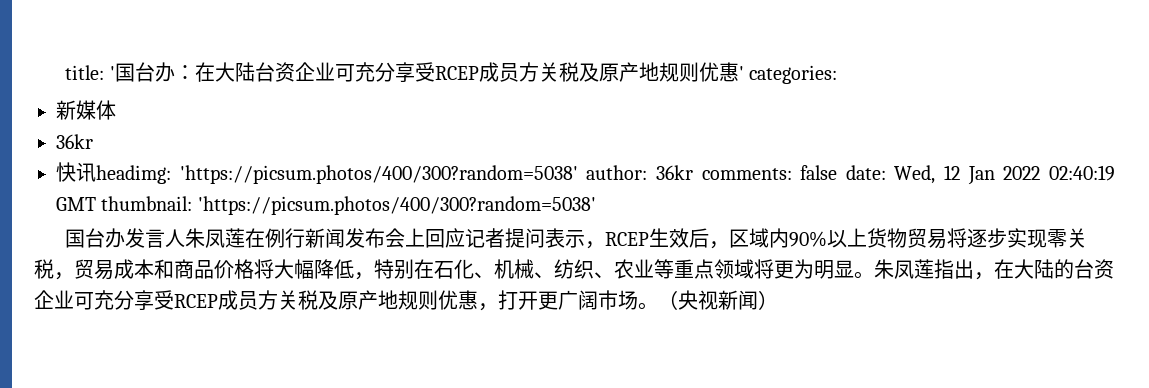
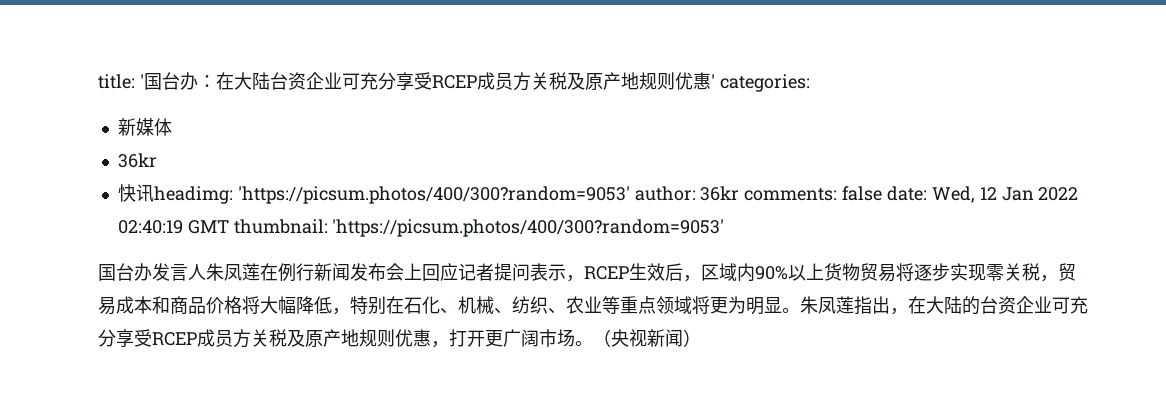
[179,165,578,184] 'https://picsum.photos/400/300?random=5038' -> [237,186,630,204] 'https://picsum.photos/400/300?random=9053'
[197,196,596,215] 'https://picsum.photos/400/300?random=5038' -> [332,219,725,237] 'https://picsum.photos/400/300?random=9053'

